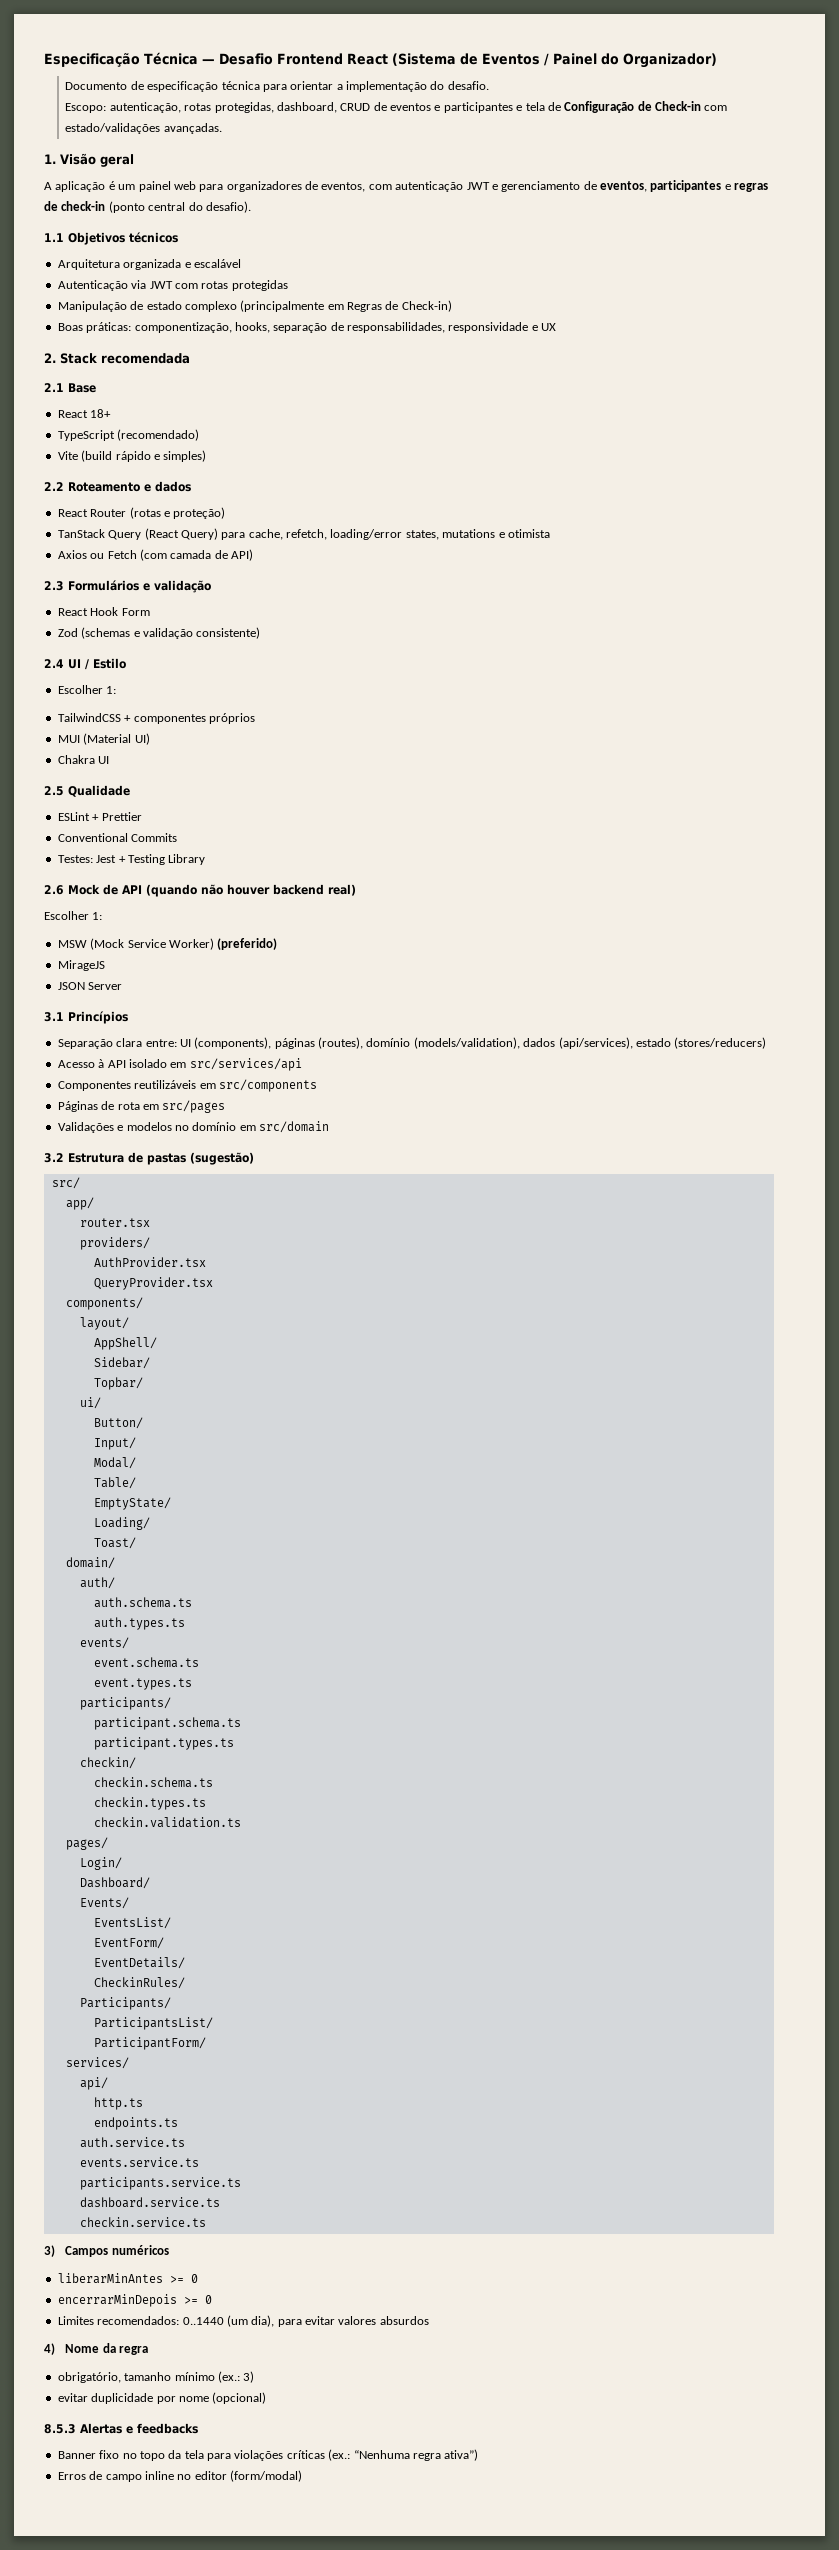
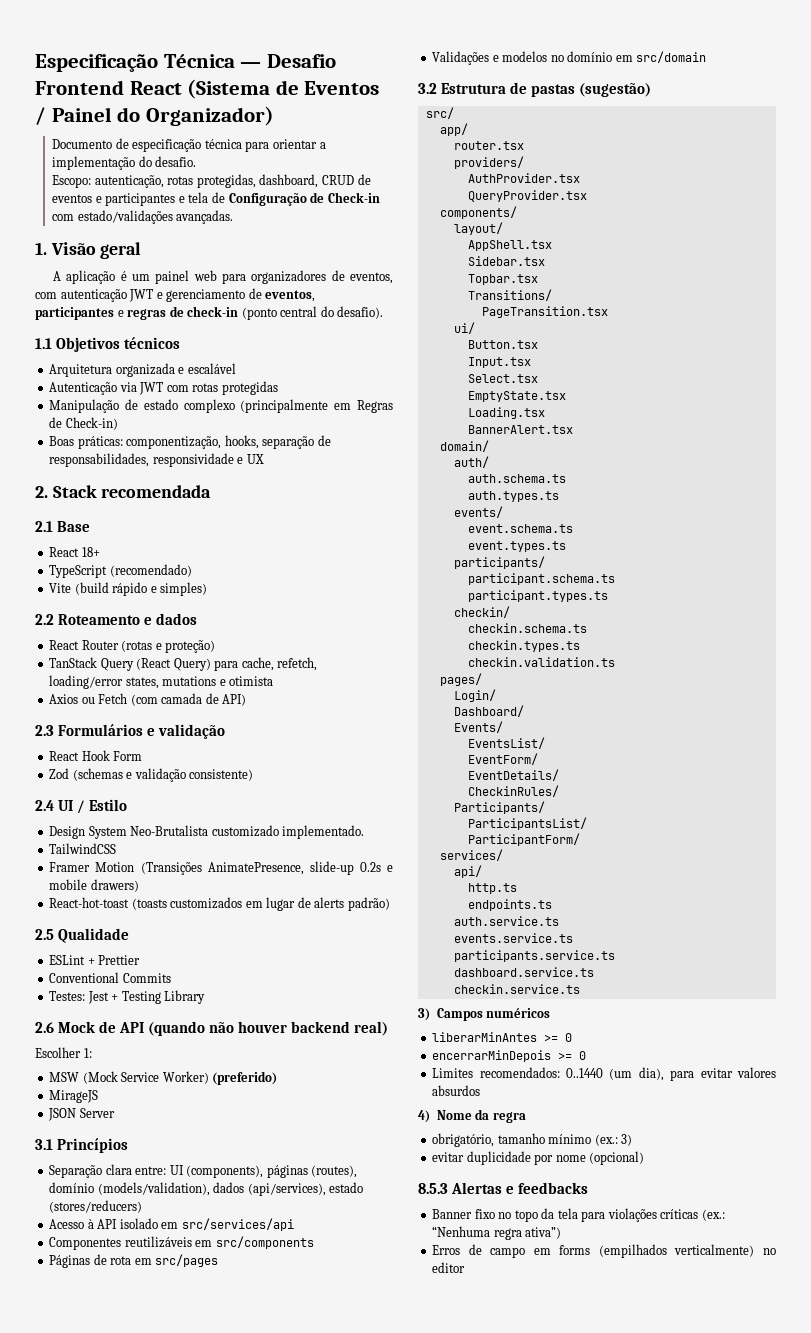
[57,685,117,694] [57,713,255,724] [57,733,150,745] [57,755,110,764] Escolher 1: // TailwindCSS + componentes próprios // MUI (Material UI) // Chakra UI -> [49,825,365,839] [49,843,117,854] [49,861,393,875] [49,879,139,892] [49,897,390,911] Design System Neo-Brutalista customizado implementado. // TailwindCSS // Framer Motion (Transições AnimatePresence, slide-up 0.2s e mobile drawers) // React-hot-toast (toasts customizados em lugar de alerts padrão)
[93,1337,157,1350] [93,1357,150,1369] [93,1377,143,1390] [79,1397,101,1409] [93,1417,143,1429] [93,1437,136,1450] [93,1457,136,1469] [93,1477,136,1489] [93,1497,171,1510] [93,1517,150,1530] [93,1537,136,1549] AppShell/ // Sidebar/ // Topbar/ // ui/ // Button/ // Input/ // Modal/ // Table/ // EmptyState/ // Loading/ // Toast/ -> [467,240,552,251] [467,256,545,266] [467,274,538,285] [467,289,552,301] [481,306,608,318] [453,322,475,334] [467,340,538,349] [467,357,531,368] [467,374,538,383] [467,391,566,402] [467,407,545,419] [467,425,573,434] AppShell.tsx // Sidebar.tsx // Topbar.tsx // Transitions/ // PageTransition.tsx // ui/ // Button.tsx // Input.tsx // Select.tsx // EmptyState.tsx // Loading.tsx // BannerAlert.tsx
[144,2471,174,2480] inline -> [533,1244,755,1258] em forms (empilhados verticalmente)
[230,2470,302,2482] (form/modal) -> (466, 1267) none

